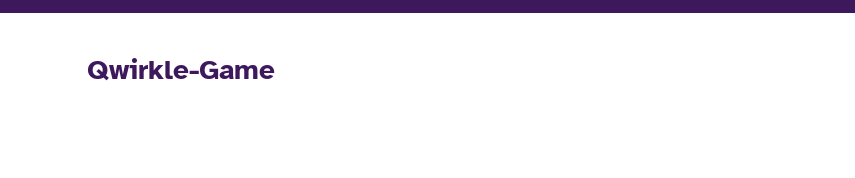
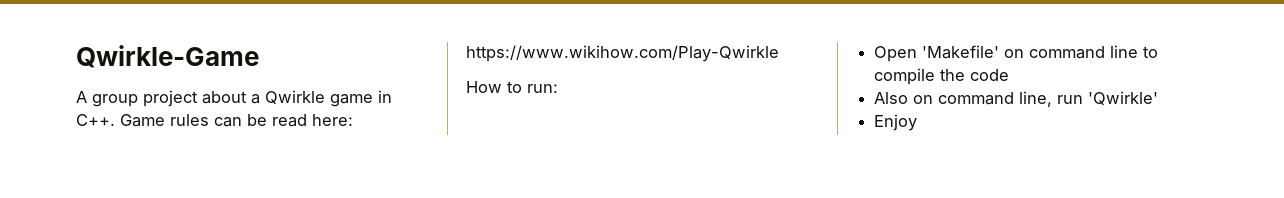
(275, 69) none -> [76,90,392,107] [76,114,353,127] [466,45,779,62] [466,81,558,93] [874,45,1159,62] [874,68,1010,85] [874,91,1159,107] [874,114,918,131] // A group project about a Qwirkle game in C++. Game rules can be read here: https://www.wikihow.com/Play-Qwirkle // How to run: // Open 'Makefile' on command line to compile the code // Also on command line, run 'Qwirkle' // Enjoy

